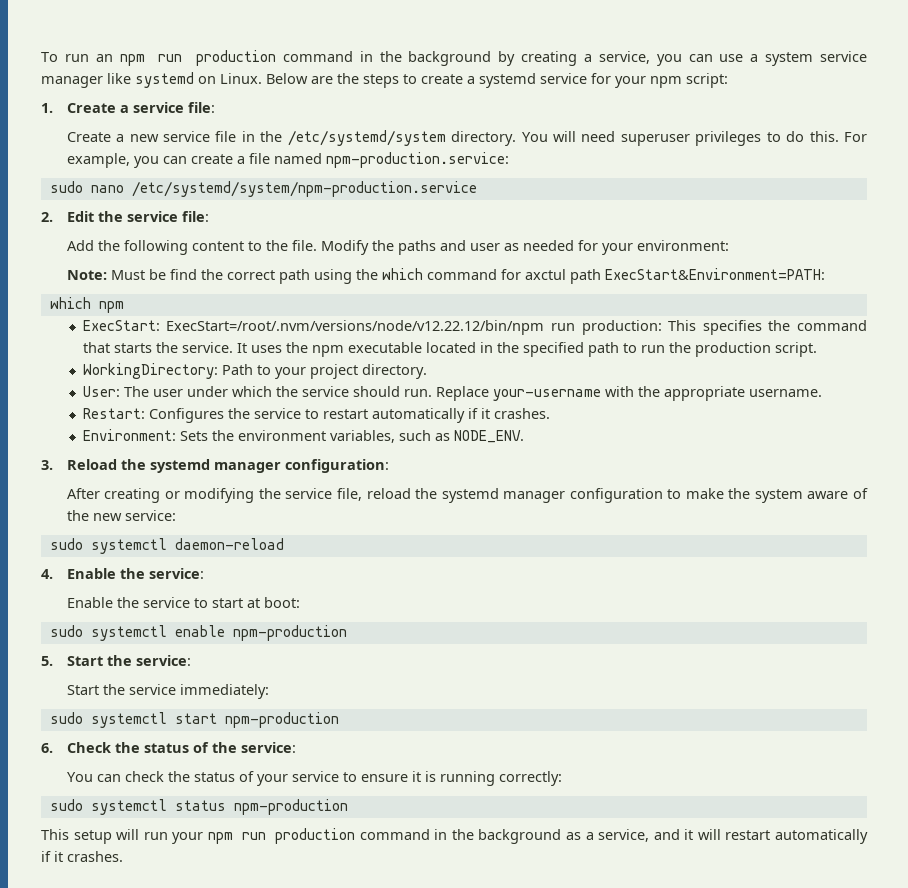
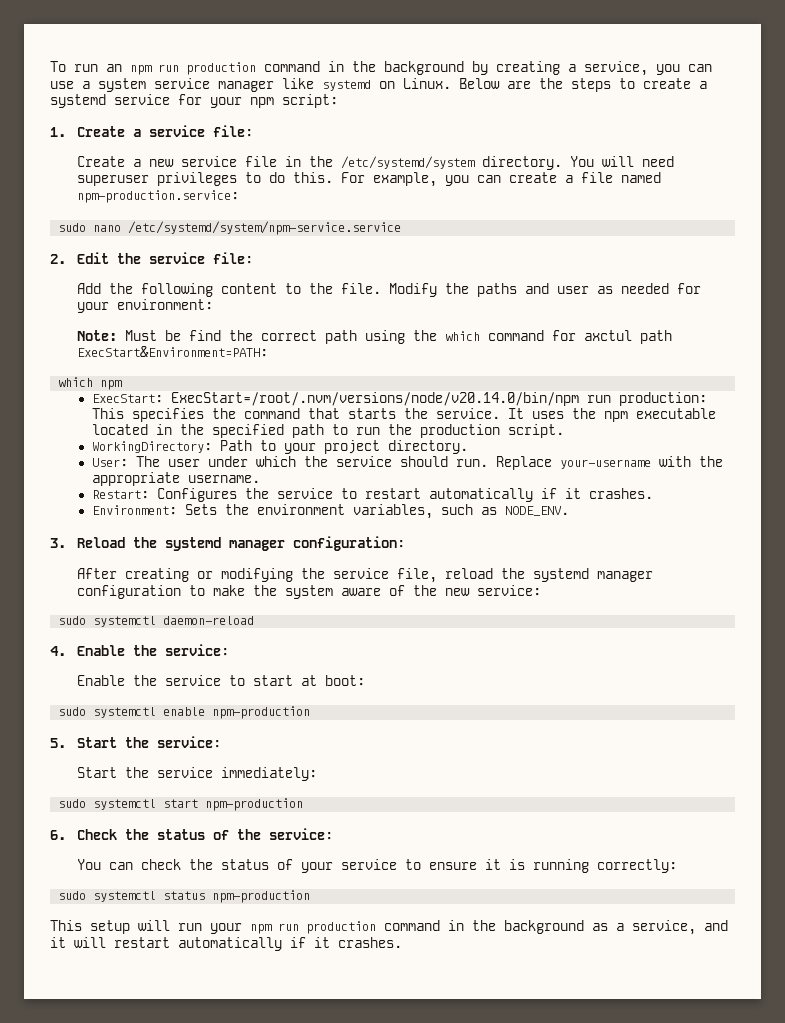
[131,181,477,197] /etc/systemd/system/npm-production.service -> [128,221,402,235] /etc/systemd/system/npm-service.service
[166,320,545,335] ExecStart=/root/.nvm/versions/node/v12.22.12/bin/npm -> [170,392,579,406] ExecStart=/root/.nvm/versions/node/v20.14.0/bin/npm

